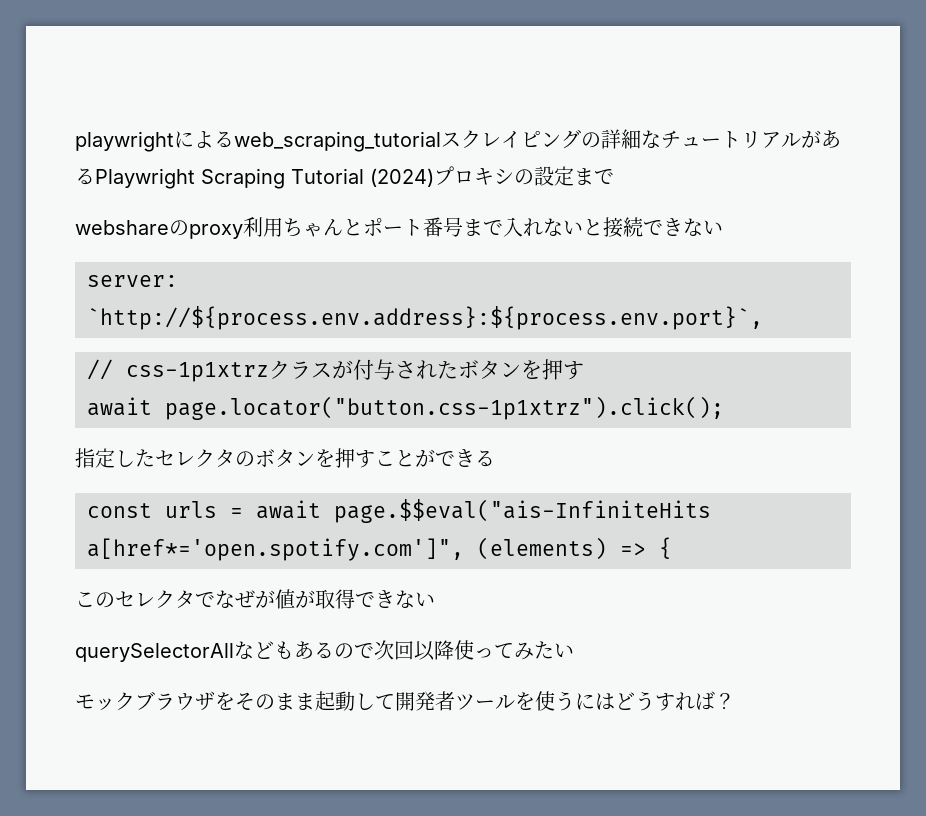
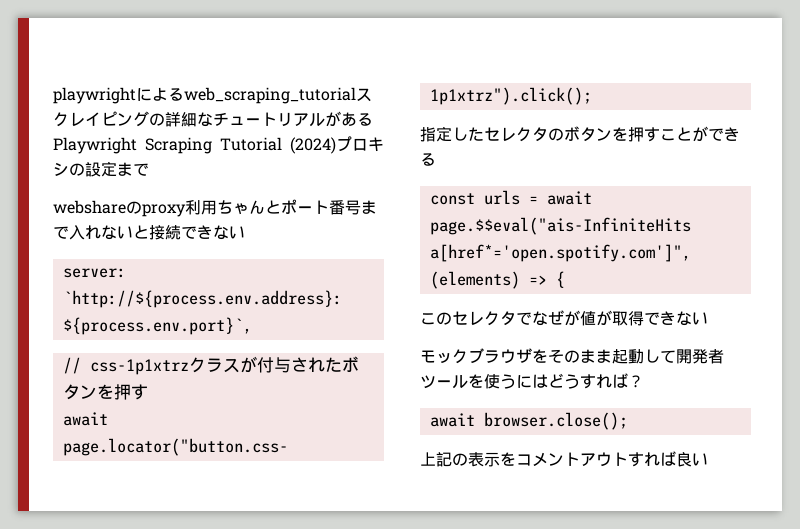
[75,640,574,662] // querySelectorAllなどもあるので次回以降使ってみたい -> (708, 318) none
(735, 701) none -> [429,412,628,430] [420,451,708,467] // await browser.close(); // 上記の表示をコメントアウトすれば良い

